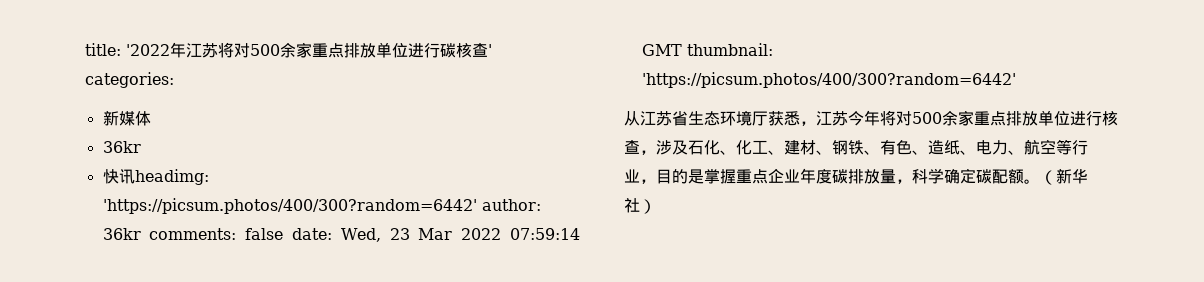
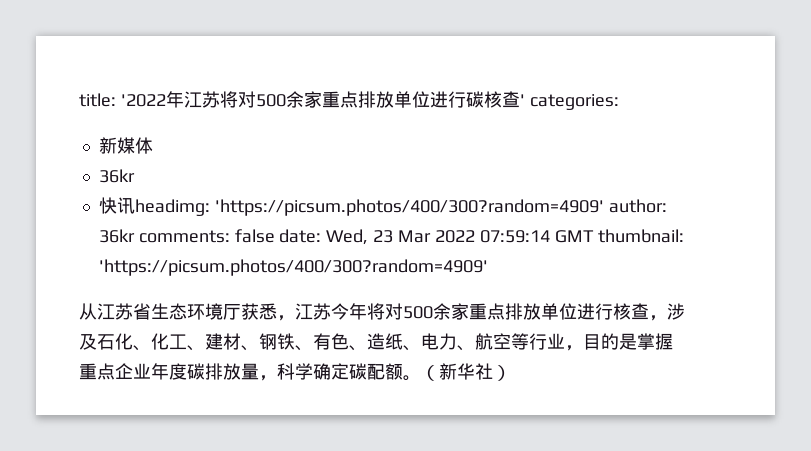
[102,198,477,214] 'https://picsum.photos/400/300?random=6442' -> [214,199,604,216] 'https://picsum.photos/400/300?random=4909'
[641,72,1016,88] 'https://picsum.photos/400/300?random=6442' -> [98,259,488,276] 'https://picsum.photos/400/300?random=4909'

